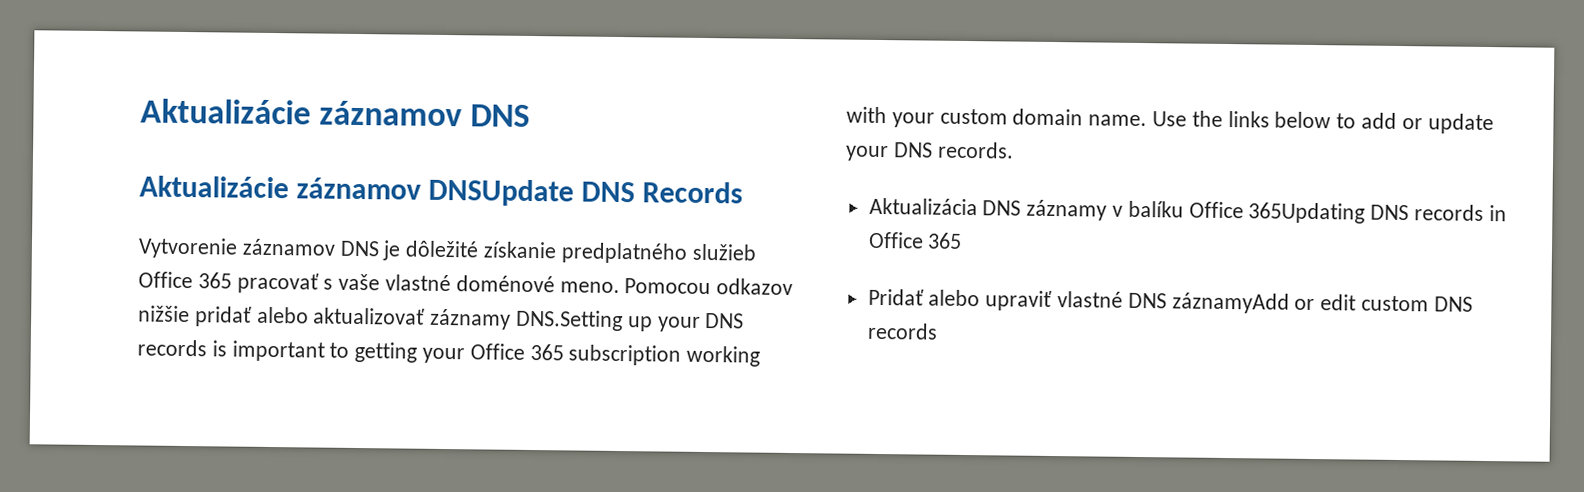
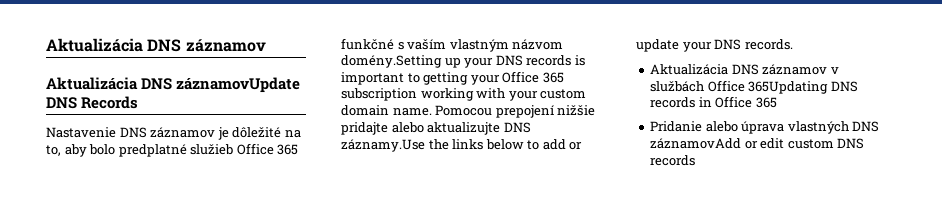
[140,98,531,127] [139,175,575,207] Aktualizácie záznamov DNS // Aktualizácie záznamov DNSUpdate -> [46,38,266,52] [46,77,301,93] Aktualizácia DNS záznamov // Aktualizácia DNS záznamovUpdate
[138,237,757,264] [138,271,794,296] [138,305,624,332] Vytvorenie záznamov DNS je dôležité získanie predplatného služieb Office 365 pracovať s vaše vlastné doménové meno. Pomocou odkazov nižšie pridať alebo aktualizovať záznamy DNS.Setting -> [46,127,301,140] [46,143,299,157] [341,38,564,52] [341,55,442,68] Nastavenie DNS záznamov je dôležité na to, aby bolo predplatné služieb Office 365 funkčné s vaším vlastným názvom domény.Setting
[1152,111,1188,127] Use -> [435,105,596,118] [341,122,531,135] [341,139,425,152] Pomocou prepojení nižšie pridajte alebo aktualizujte DNS záznamy.Use
[1026,199,1184,221] záznamy v balíku -> [762,64,839,75] [650,81,705,92] záznamov v službách
[867,288,1290,314] Pridať alebo upraviť vlastné DNS záznamyAdd -> [650,121,880,134] [650,138,742,149] Pridanie alebo úprava vlastných DNS záznamovAdd

